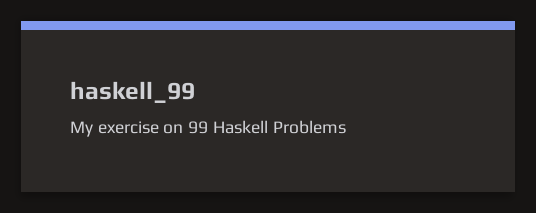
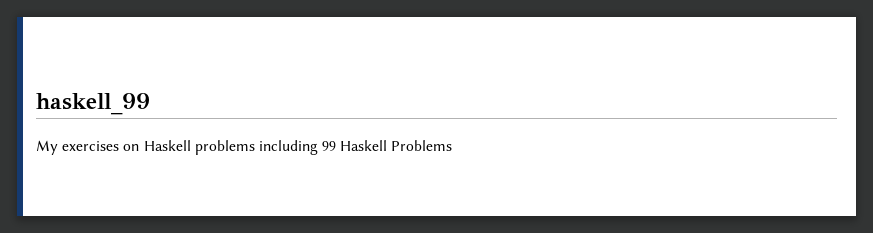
[97,121,184,134] exercise on -> [62,140,318,155] exercises on Haskell problems including

